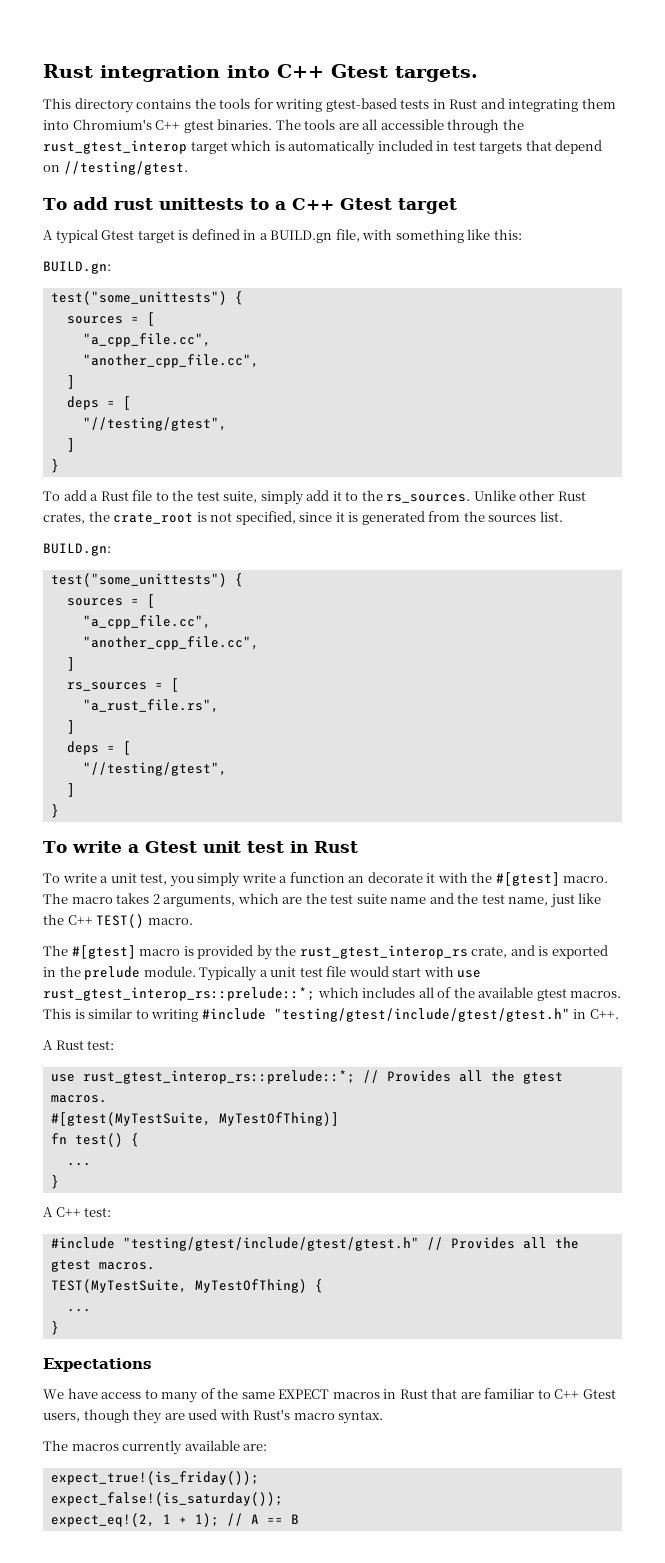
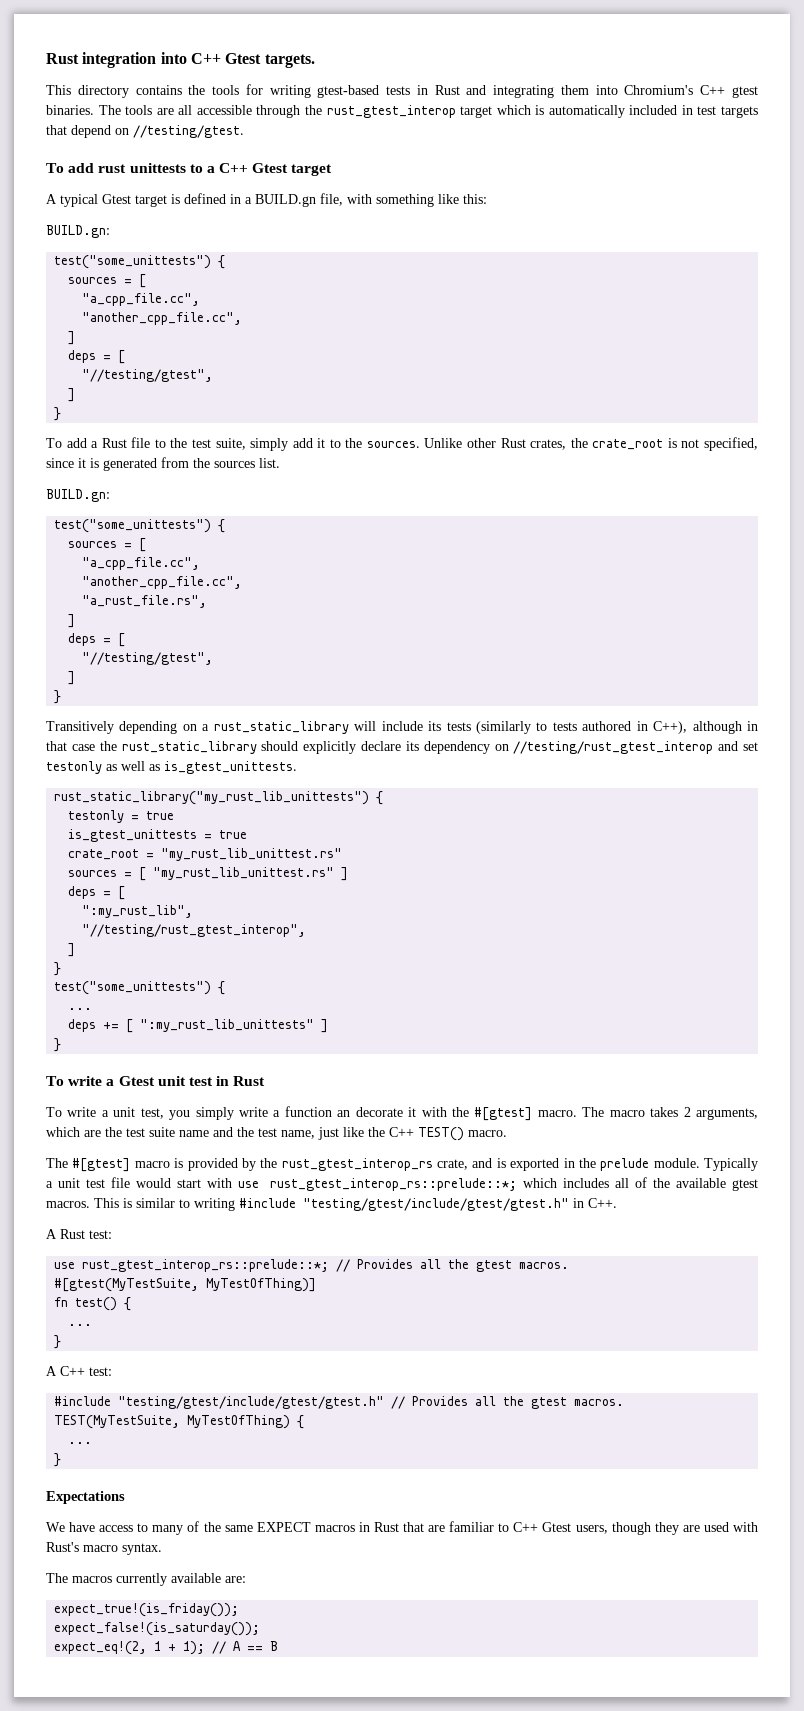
[386,494,471,503] rs_sources. -> [366,441,420,448] sources.
[66,657,75,671] [66,678,179,692] // ] // rs_sources = [ -> (243, 582) none
(59, 811) none -> [46,721,758,734] [46,741,758,754] [46,761,297,774] [54,791,384,805] [68,810,175,823] [68,829,248,842] [68,848,343,861] [68,867,349,881] [68,886,126,900] [82,905,194,918] [82,924,307,937] [68,943,76,957] [54,962,62,976] [54,981,226,995] [68,1008,93,1010] [68,1019,329,1033] [54,1038,62,1052] // Transitively depending on a rust_static_library will include its tests (similarly to tests authored in C++), although in that case the rust_static_library should explicitly declare its dependency on //testing/rust_gtest_interop and set testonly as well as is_gtest_unittests. // rust_static_library("my_rust_lib_unittests") { // testonly = true // is_gtest_unittests = true // crate_root = "my_rust_lib_unittest.rs" // sources = [ "my_rust_lib_unittest.rs" ] // deps = [ // ":my_rust_lib", // "//testing/rust_gtest_interop", // ] // } // test("some_unittests") { // ... // deps += [ ":my_rust_lib_unittests" ] // }

